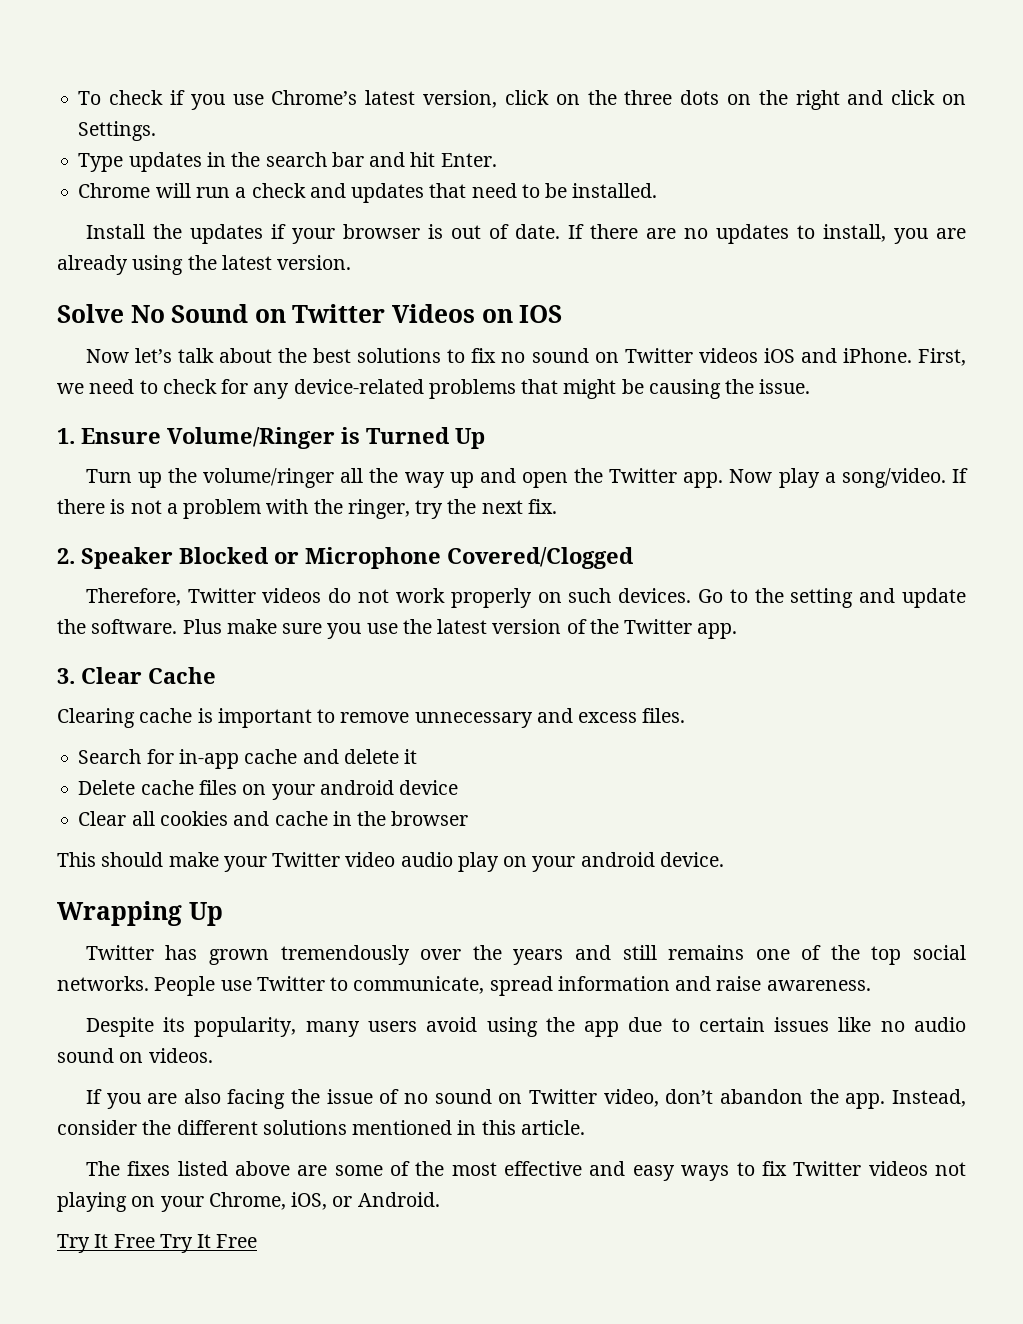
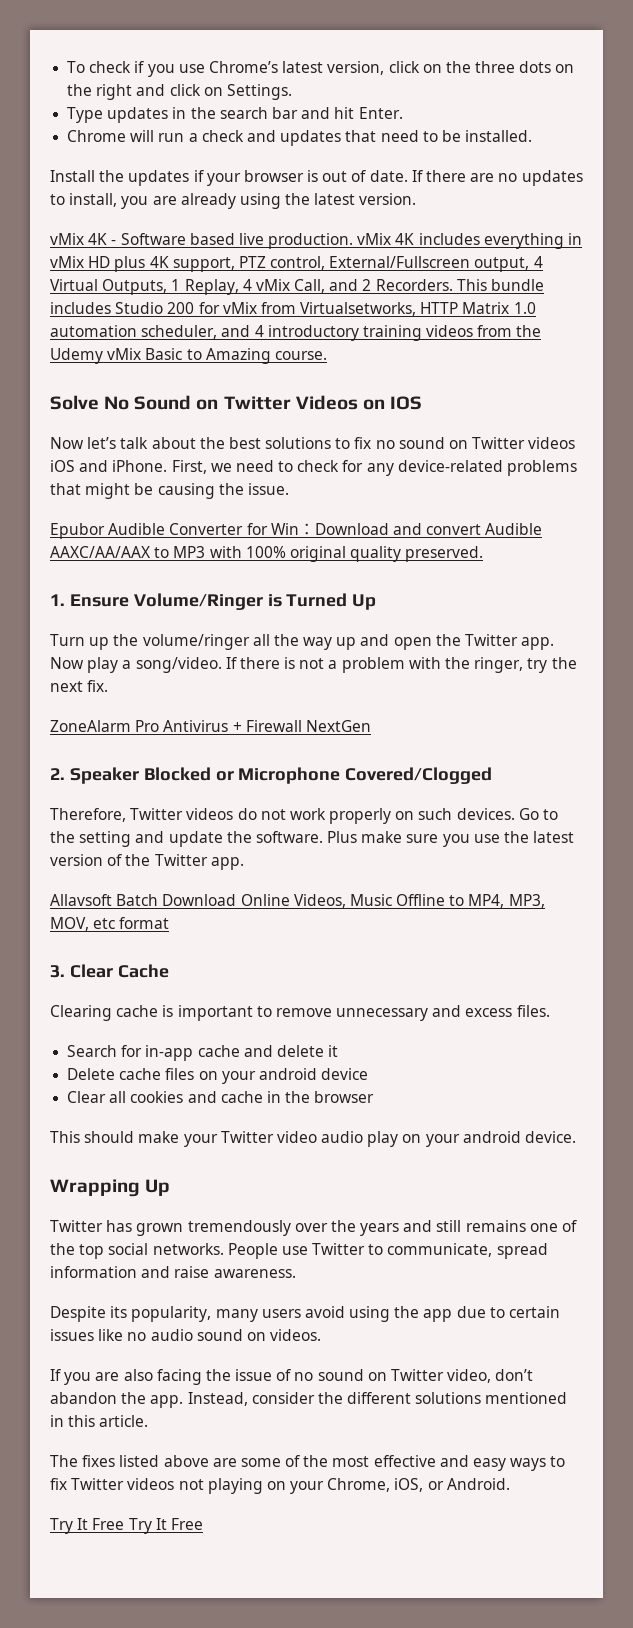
(352, 262) none -> [50,233,583,249] [50,256,543,272] [50,279,545,295] [50,302,536,316] [50,325,542,341] [50,348,327,364] // vMix 4K - Software based live production. vMix 4K includes everything in vMix HD plus 4K support, PTZ control, External/Fullscreen output, 4 Virtual Outputs, 1 Replay, 4 vMix Call, and 2 Recorders. This bundle includes Studio 200 for vMix from Virtualsetworks, HTTP Matrix 1.0 automation scheduler, and 4 introductory training videos from the Udemy vMix Basic to Amazing course.
(811, 386) none -> [50,523,543,539] [50,546,484,562] // Epubor Audible Converter for Win：Download and convert Audible AAXC/AA/AAX to MP3 with 100% original quality preserved.
(557, 506) none -> [50,720,371,732] // ZoneAlarm Pro Antivirus + Firewall NextGen
(738, 631) none -> [50,894,545,908] [50,917,170,931] // Allavsoft Batch Download Online Videos, Music Offline to MP4, MP3, MOV, etc format

